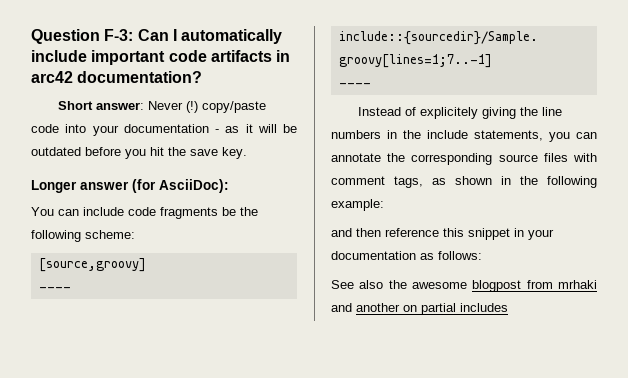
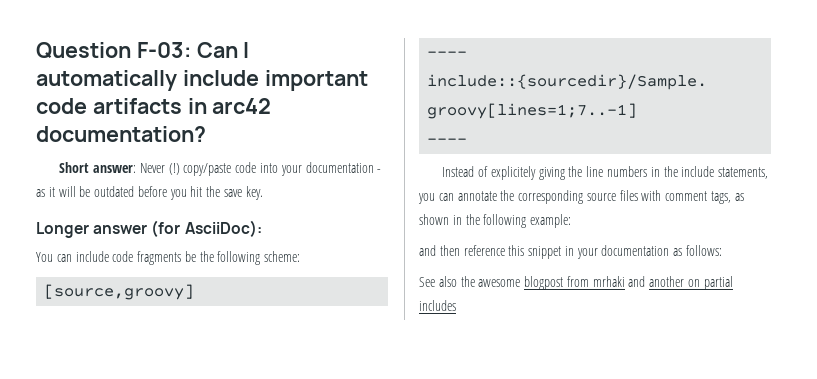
[104,29,134,41] F-3: -> [136,42,191,58] F-03:

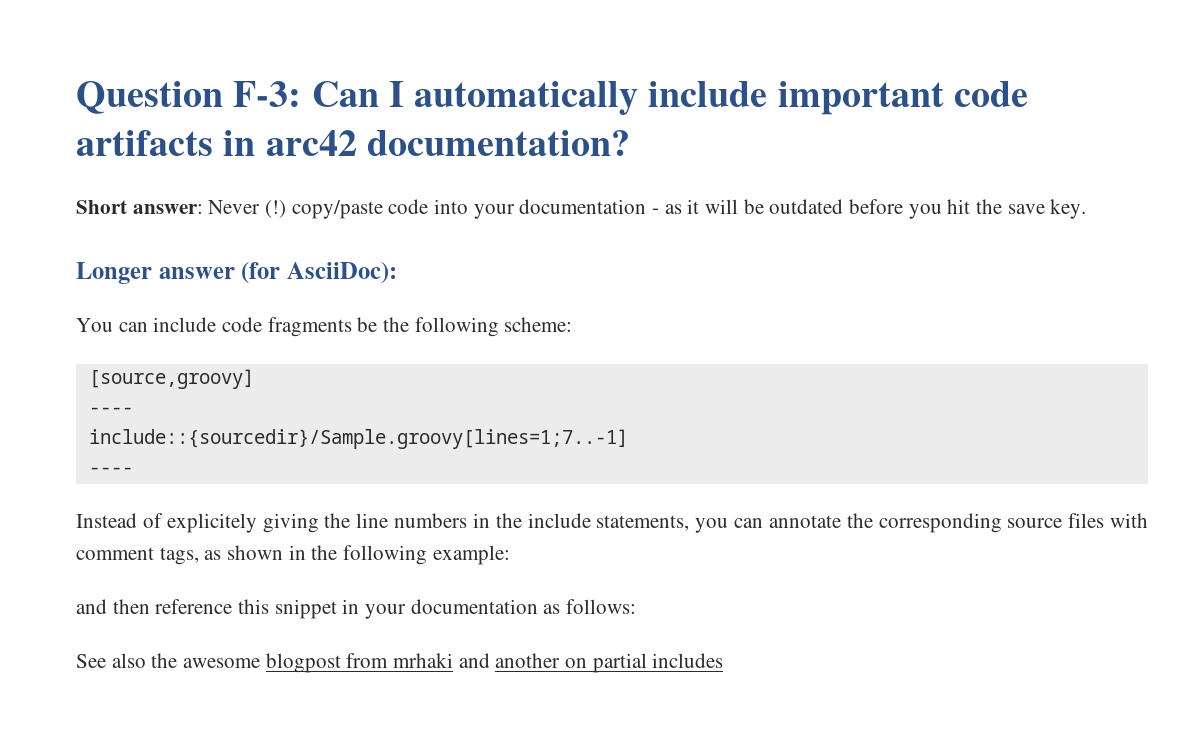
[136,42,191,58] F-03: -> [233,81,302,107] F-3:

